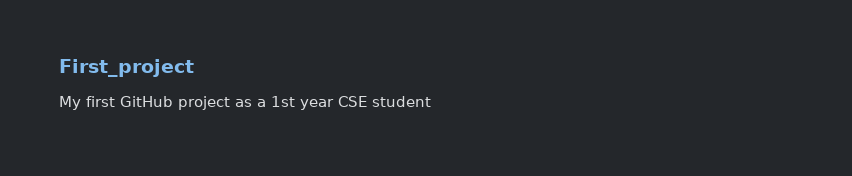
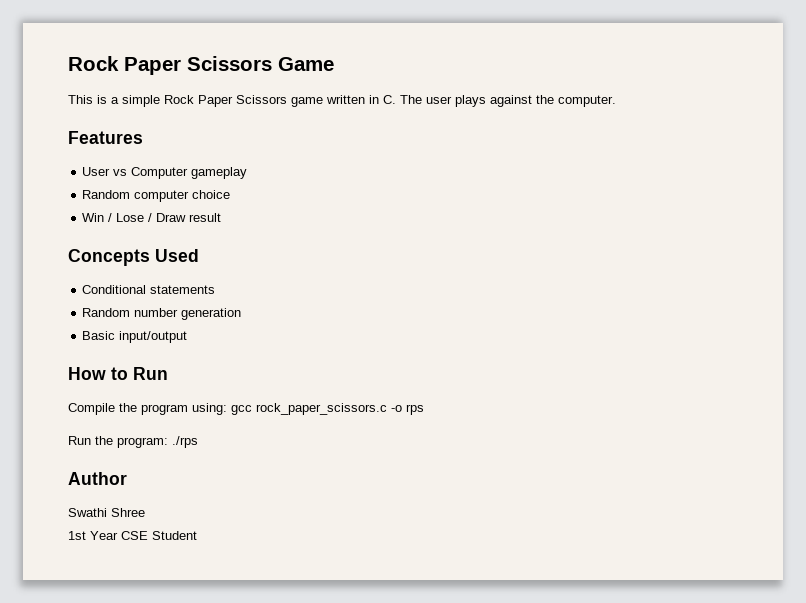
[59,59,194,77] [59,96,431,110] First_project // My first GitHub project as a 1st year CSE student -> [68,56,334,75] [68,95,616,107] [68,131,143,144] [82,167,248,179] [82,190,231,202] [82,213,222,222] [68,249,199,266] [82,285,216,294] [82,308,242,320] [82,331,188,343] [68,367,168,380] [68,403,424,415] [68,436,198,448] [68,472,127,485] [68,508,145,517] [68,531,197,540] Rock Paper Scissors Game // This is a simple Rock Paper Scissors game written in C. The user plays against the computer. // Features // User vs Computer gameplay // Random computer choice // Win / Lose / Draw result // Concepts Used // Conditional statements // Random number generation // Basic input/output // How to Run // Compile the program using: gcc rock_paper_scissors.c -o rps // Run the program: ./rps // Author // Swathi Shree // 1st Year CSE Student

